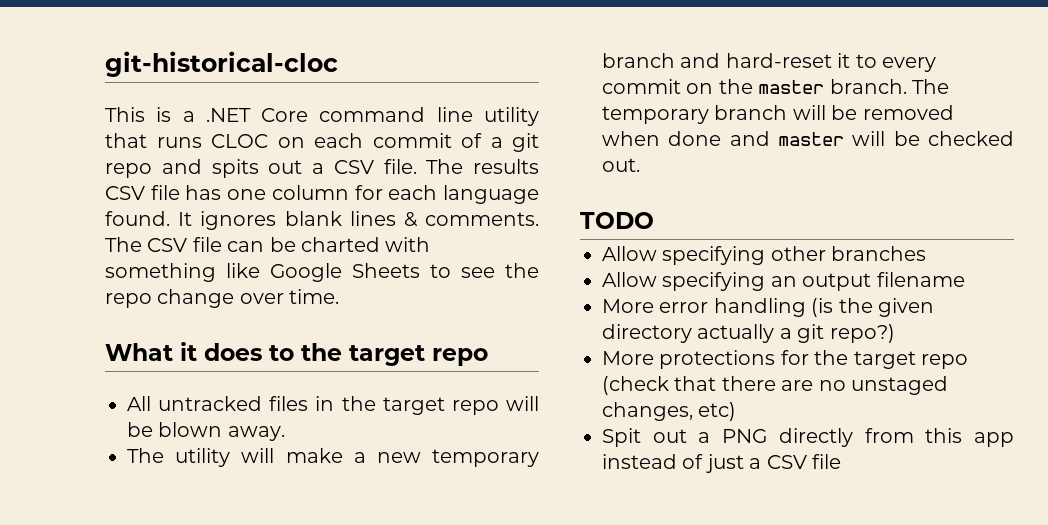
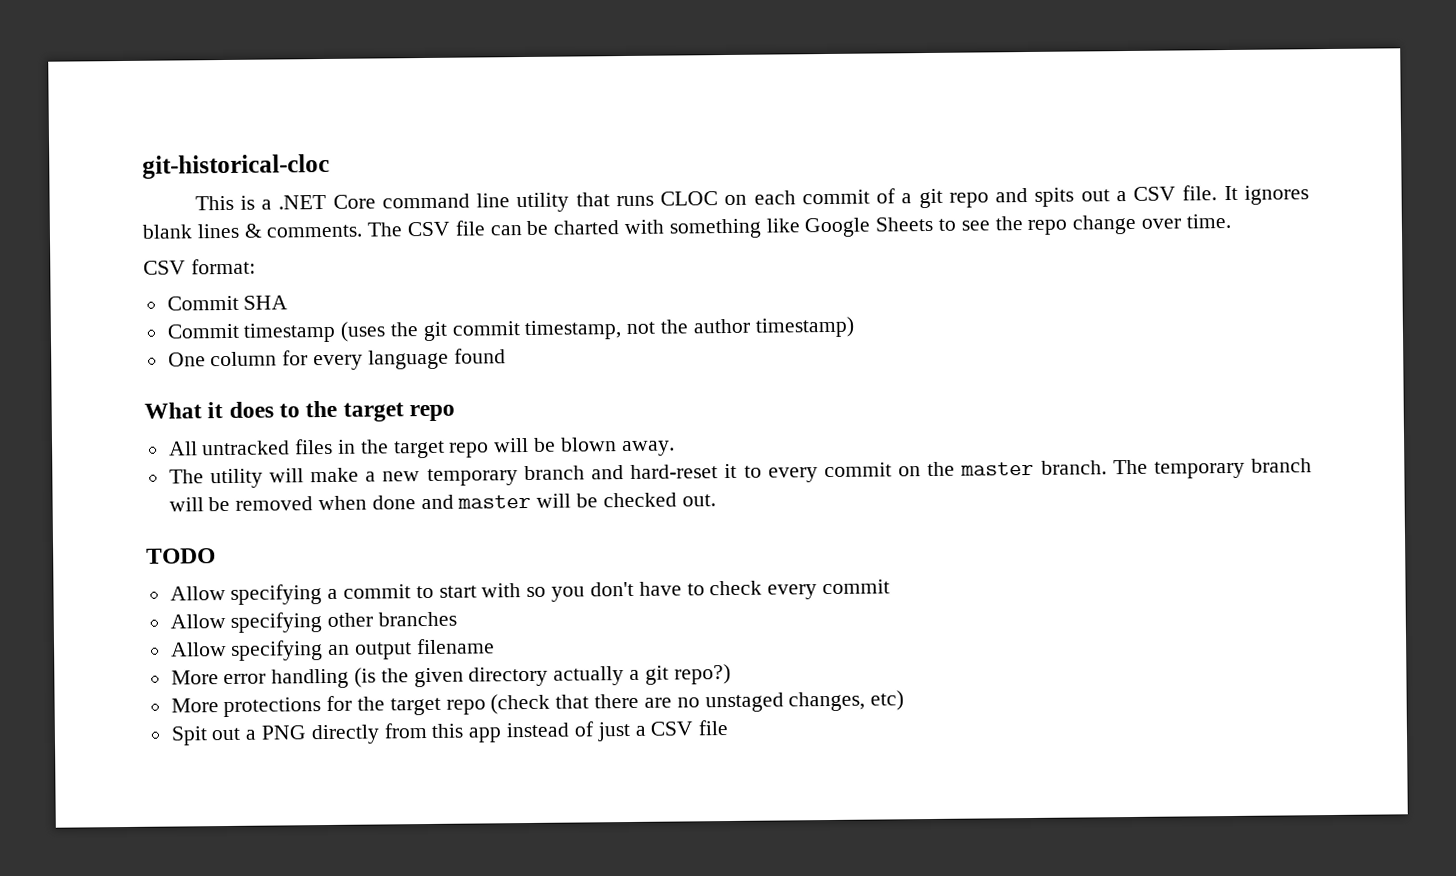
[426,159,539,174] [105,185,539,204] [105,211,170,226] The results CSV file has one column for each language found. -> (1218, 193) none
(340, 296) none -> [143,258,256,275] [166,295,289,311] [166,316,854,343] [167,348,506,371] // CSV format: // Commit SHA // Commit timestamp (uses the git commit timestamp, not the author timestamp) // One column for every language found
(654, 220) none -> [169,579,890,605] // Allow specifying a commit to start with so you don't have to check every commit

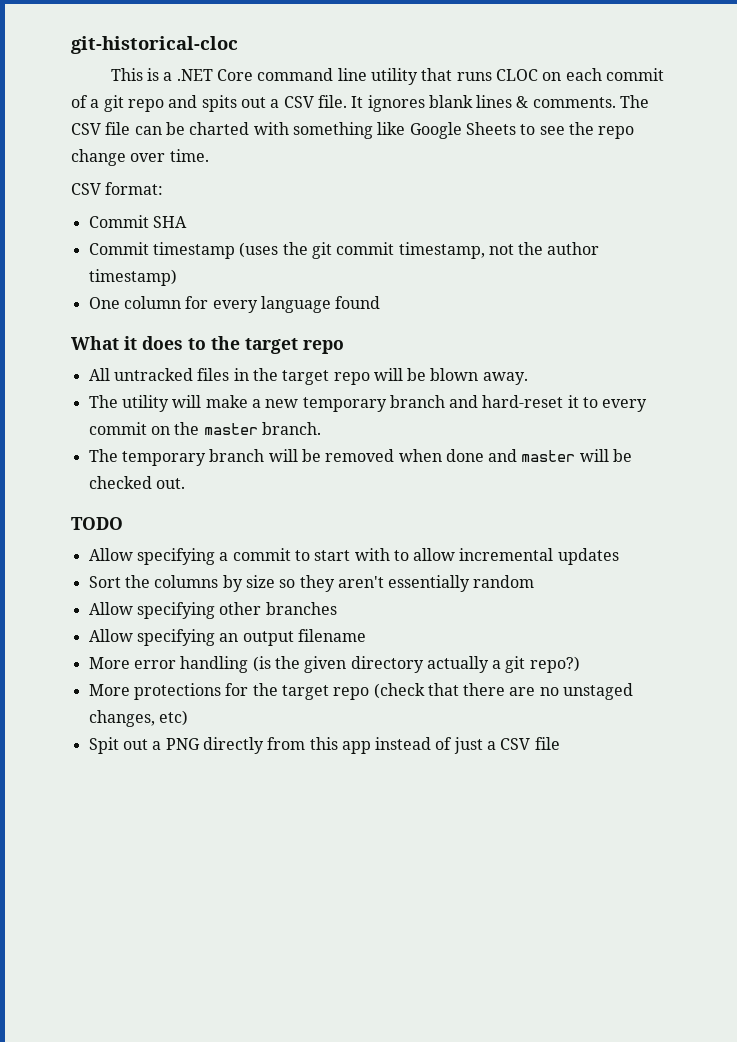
(1107, 467) none -> (321, 428) //
[526,579,890,602] so you don't have to check every commit -> [393,548,619,565] [88,575,535,592] to allow incremental updates // Sort the columns by size so they aren't essentially random

